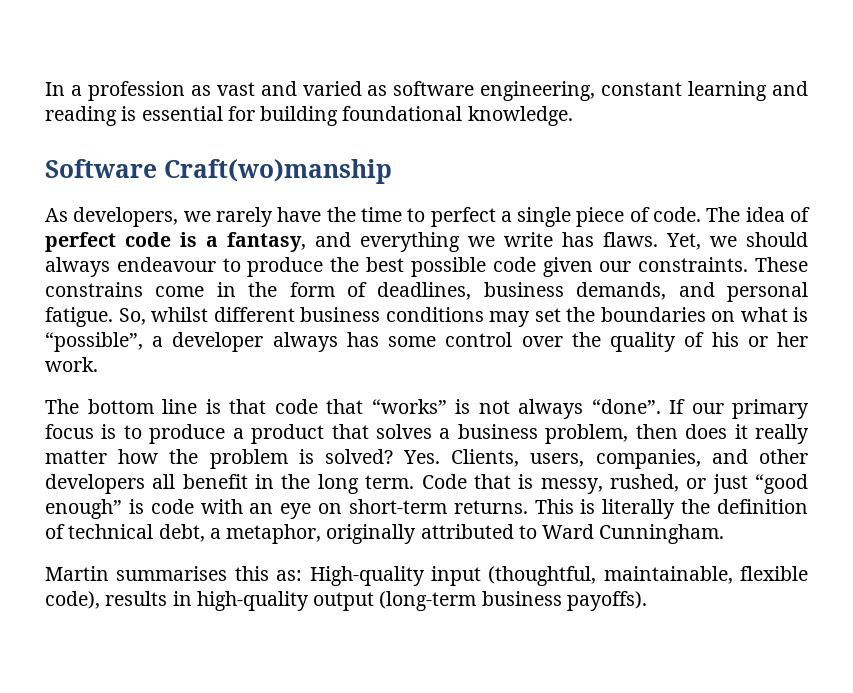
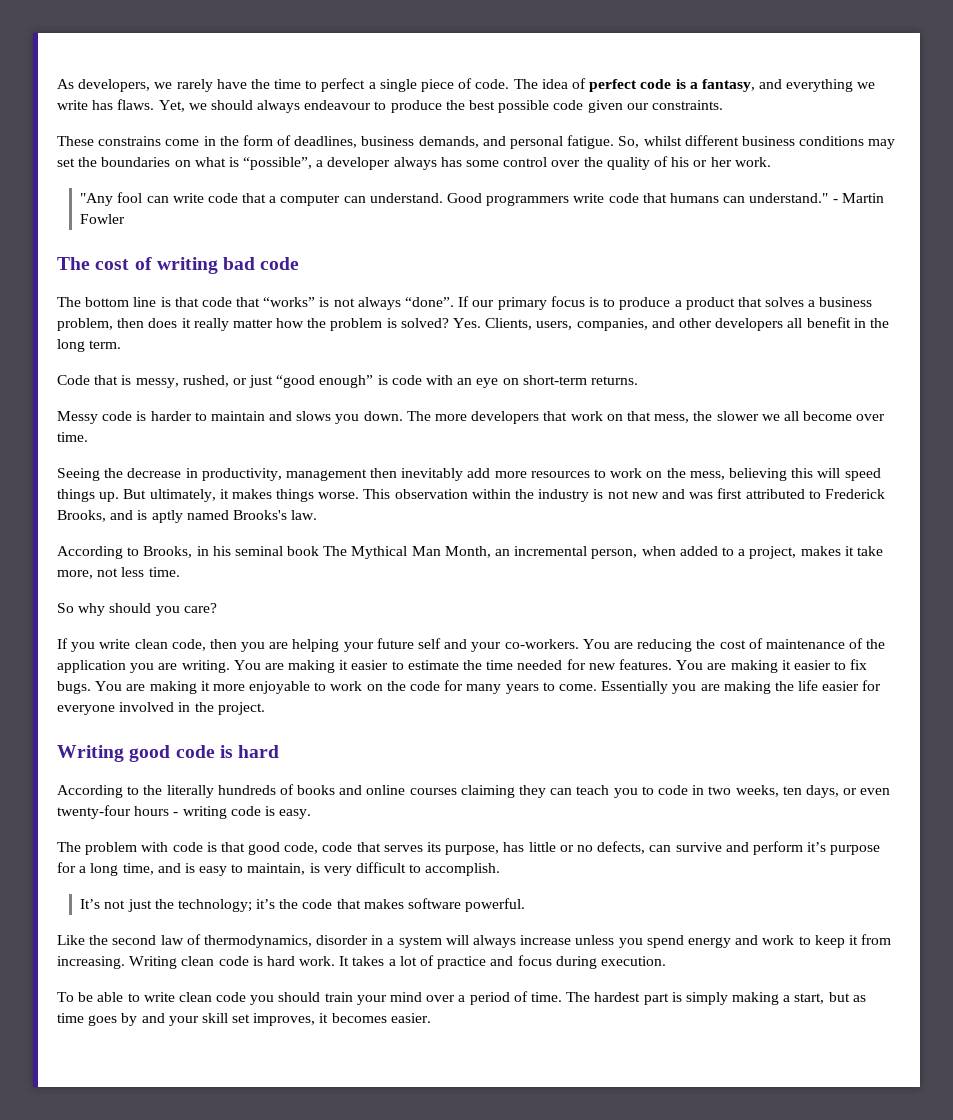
[45,81,808,101] [45,106,573,126] [45,159,392,184] In a profession as vast and varied as software engineering, constant learning and reading is essential for building foundational knowledge. // Software Craft(wo)manship // -> (57, 84) none
(749, 264) none -> (723, 105) //
(98, 364) none -> [80,192,884,206] [80,214,126,224] [57,257,300,274] // "Any fool can write code that a computer can understand. Good programmers write code that humans can understand." - Martin Fowler // The cost of writing bad code
(415, 482) none -> (122, 344) //
[534,499,808,519] [45,524,725,544] [45,566,808,586] [45,591,647,611] This is literally the definition of technical debt, a metaphor, originally attributed to Ward Cunningham. // Martin summarises this as: High-quality input (thoughtful, maintainable, flexible code), results in high-quality output (long-term business payoffs). -> [57,411,886,424] [57,432,88,442] [57,468,881,481] [57,488,885,502] [57,510,318,523] [57,546,883,559] [57,567,180,579] [57,603,217,616] [57,638,886,652] [57,659,868,673] [57,680,882,694] [57,702,265,715] [57,745,280,762] [57,784,891,798] [57,805,312,819] [57,841,881,855] [57,862,501,876] [80,898,526,912] [57,934,892,948] [57,955,666,969] [57,991,866,1005] [57,1013,431,1026] // Messy code is harder to maintain and slows you down. The more developers that work on that mess, the slower we all become over time. // Seeing the decrease in productivity, management then inevitably add more resources to work on the mess, believing this will speed things up. But ultimately, it makes things worse. This observation within the industry is not new and was first attributed to Frederick Brooks, and is aptly named Brooks's law. // According to Brooks, in his seminal book The Mythical Man Month, an incremental person, when added to a project, makes it take more, not less time. // So why should you care? // If you write clean code, then you are helping your future self and your co-workers. You are reducing the cost of maintenance of the application you are writing. You are making it easier to estimate the time needed for new features. You are making it easier to fix bugs. You are making it more enjoyable to work on the code for many years to come. Essentially you are making the life easier for everyone involved in the project. // Writing good code is hard // According to the literally hundreds of books and online courses claiming they can teach you to code in two weeks, ten days, or even twenty-four hours - writing code is easy. // The problem with code is that good code, code that serves its purpose, has little or no defects, can survive and perform it’s purpose for a long time, and is easy to maintain, is very difficult to accomplish. // It’s not just the technology; it’s the code that makes software powerful. // Like the second law of thermodynamics, disorder in a system will always increase unless you spend energy and work to keep it from increasing. Writing clean code is hard work. It takes a lot of practice and focus during execution. // To be able to write clean code you should train your mind over a period of time. The hardest part is simply making a start, but as time goes by and your skill set improves, it becomes easier.

